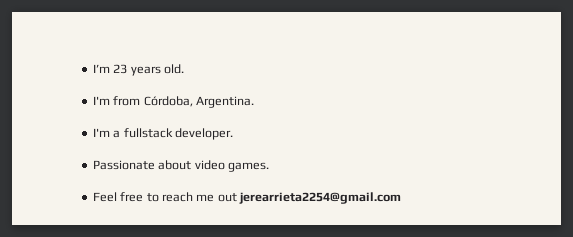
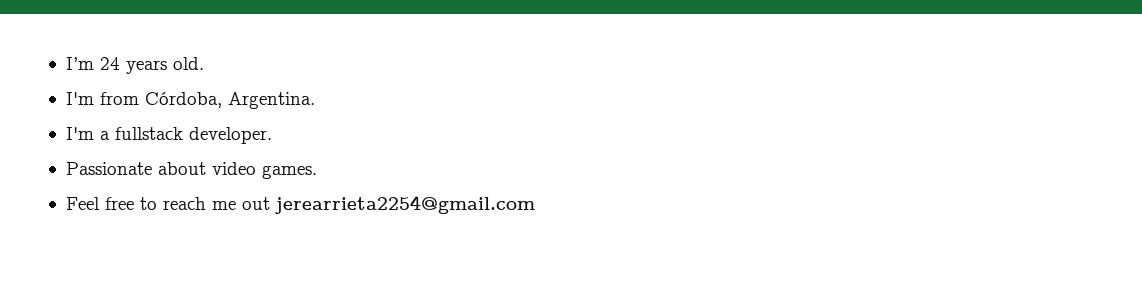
[92,64,128,74] I’m 23 -> [65,57,120,70] I’m 24

